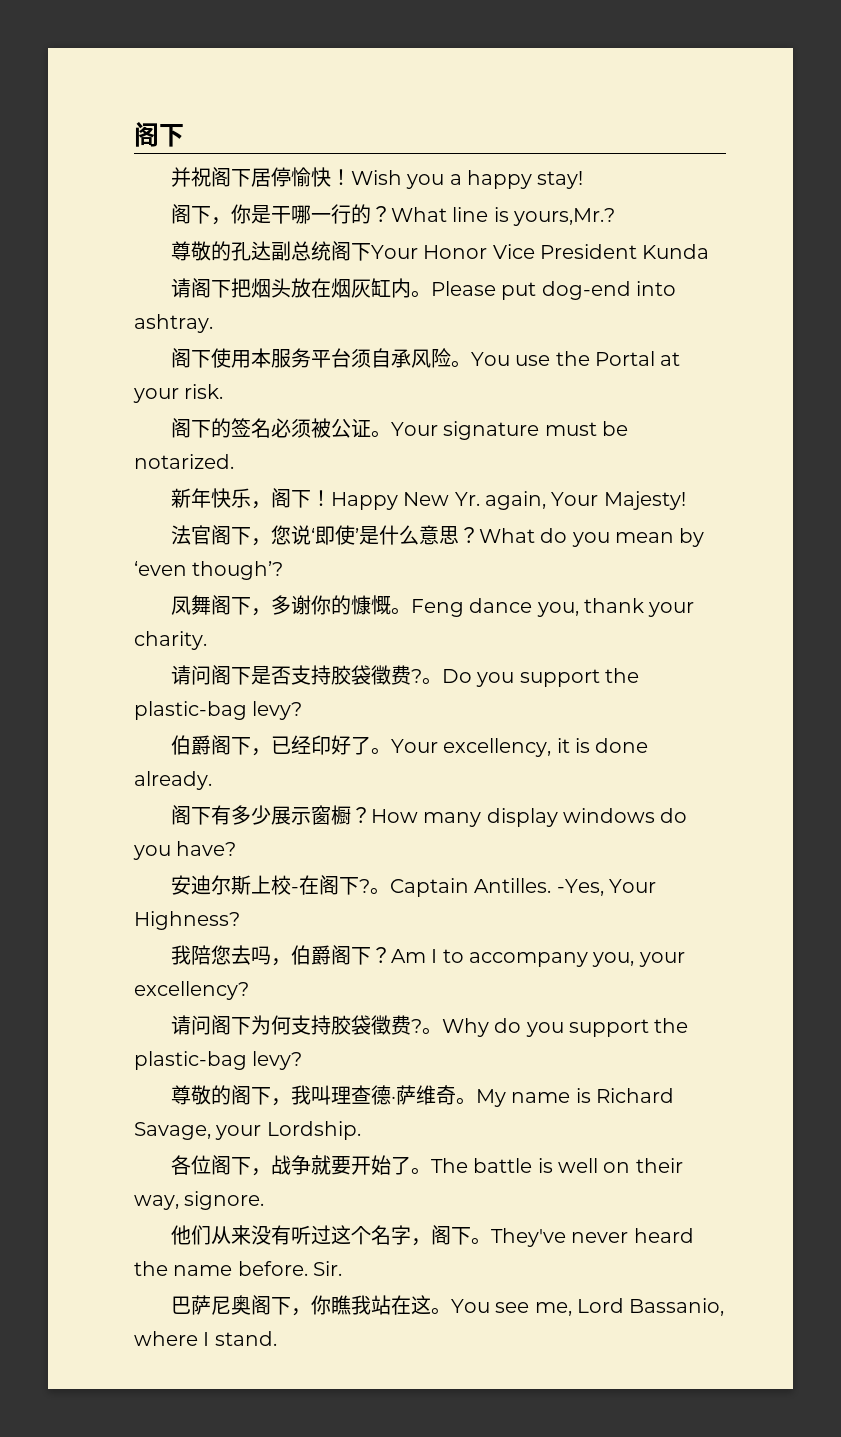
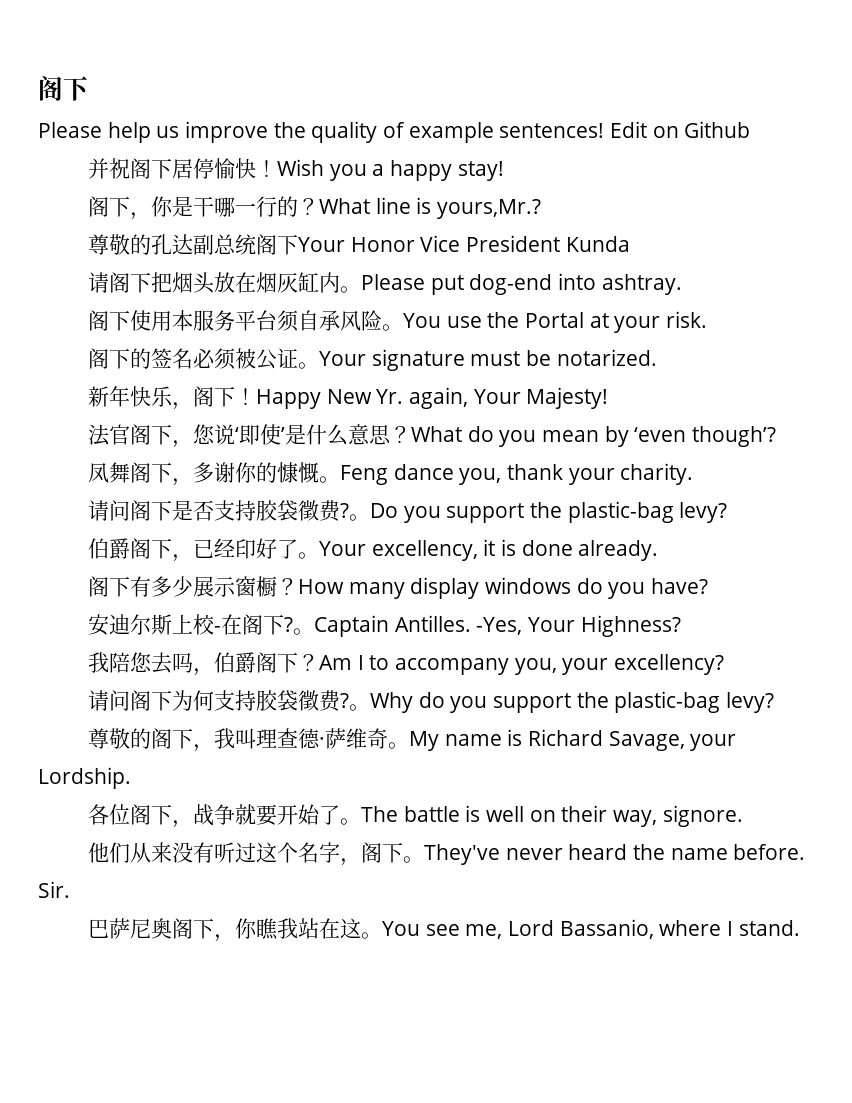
[134,121,184,147] 阁下 -> [38,76,88,101] [38,121,751,143] 阁下 // Please help us improve the quality of example sentences! Edit on Github

